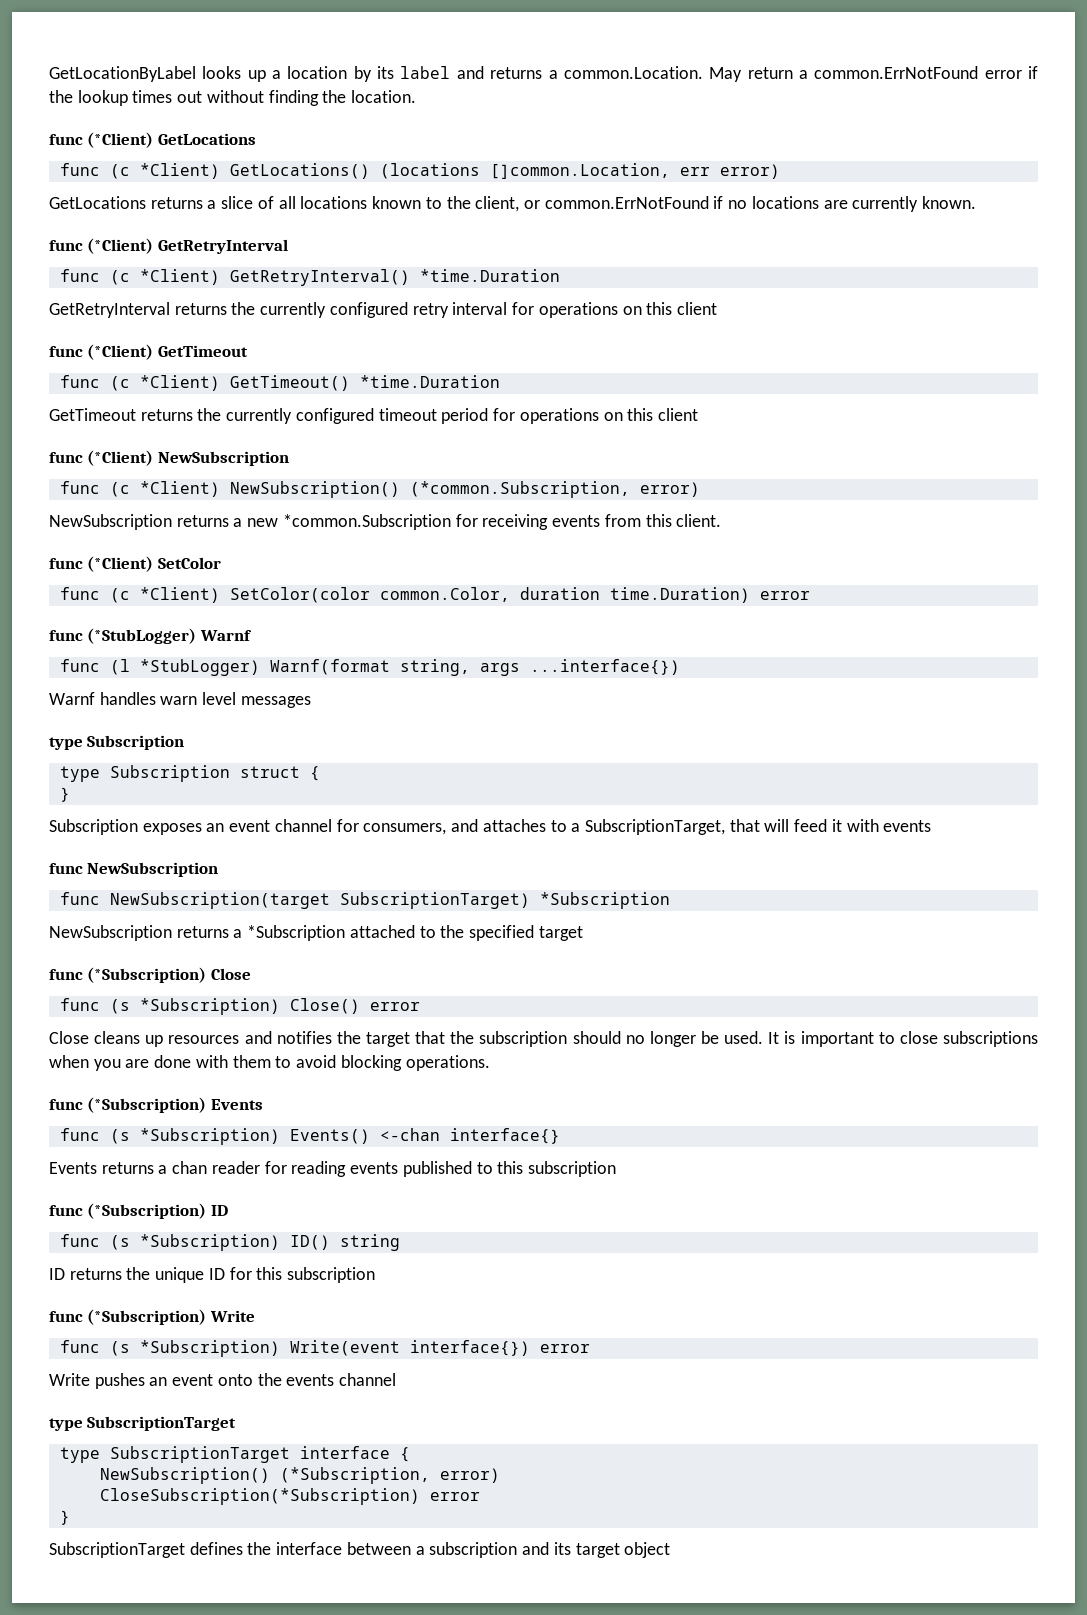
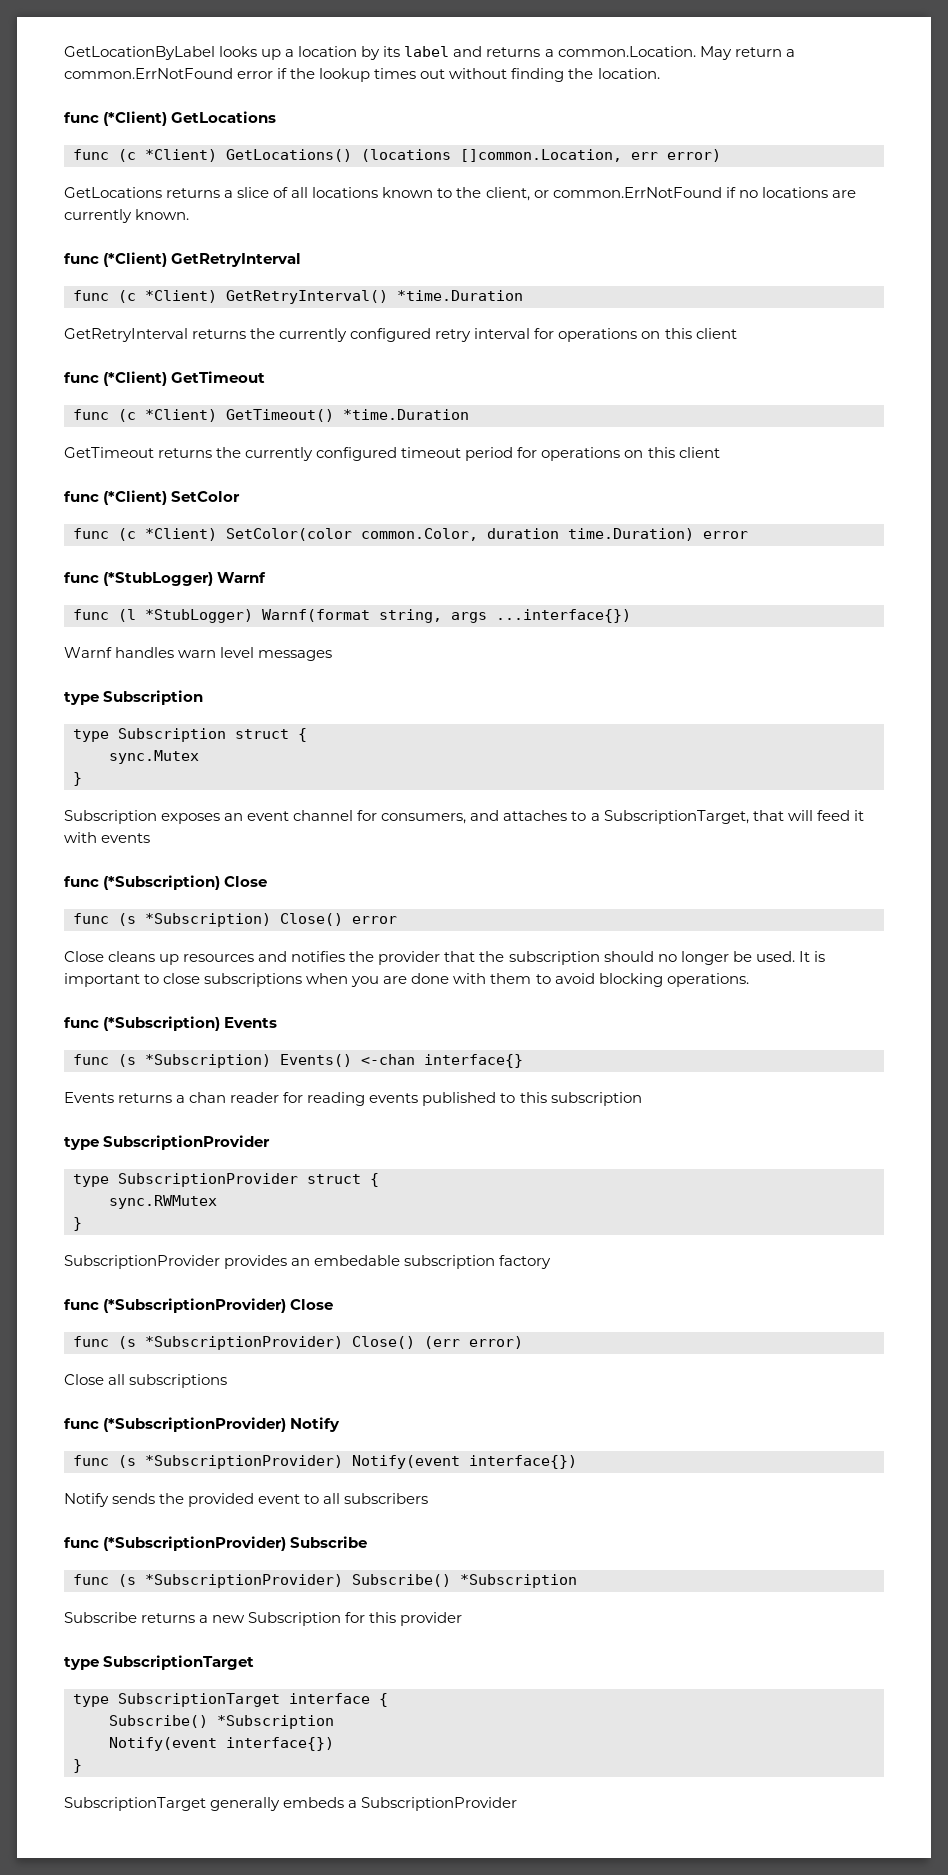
[49,450,289,466] [59,481,700,498] [49,514,722,530] // func (*Client) NewSubscription // func (c *Client) NewSubscription() (*common.Subscription, error) // NewSubscription returns a new *common.Subscription for receiving events from this client. -> (720, 452) none
(320, 773) none -> [109,750,199,764] // sync.Mutex
[49,862,219,877] [59,892,670,909] [49,925,583,941] // func NewSubscription // func NewSubscription(target SubscriptionTarget) *Subscription // NewSubscription returns a *Subscription attached to the specified target -> (151, 838) none
[366,1032,410,1047] target -> [378,951,441,965] provider
[49,1203,228,1219] [59,1234,400,1251] [49,1267,376,1283] [49,1309,255,1325] [59,1340,590,1357] [49,1373,397,1389] // func (*Subscription) ID // func (s *Subscription) ID() string // ID returns the unique ID for this subscription // func (*Subscription) Write // func (s *Subscription) Write(event interface{}) error // Write pushes an event onto the events channel -> [64,1135,271,1150] [73,1173,379,1187] [109,1195,217,1209] [73,1217,82,1231] [64,1255,552,1269] [64,1298,334,1313] [73,1336,523,1350] [64,1374,228,1388] [64,1417,341,1432] [73,1455,577,1469] [64,1493,429,1507] [64,1536,368,1551] [73,1574,577,1588] [64,1612,463,1626] // type SubscriptionProvider // type SubscriptionProvider struct { // sync.RWMutex // } // SubscriptionProvider provides an embedable subscription factory // func (*SubscriptionProvider) Close // func (s *SubscriptionProvider) Close() (err error) // Close all subscriptions // func (*SubscriptionProvider) Notify // func (s *SubscriptionProvider) Notify(event interface{}) // Notify sends the provided event to all subscribers // func (*SubscriptionProvider) Subscribe // func (s *SubscriptionProvider) Subscribe() *Subscription // Subscribe returns a new Subscription for this provider
[99,1467,500,1484] [99,1488,480,1505] [59,1510,70,1525] [49,1542,671,1558] NewSubscription() (*Subscription, error) // CloseSubscription(*Subscription) error // } // SubscriptionTarget defines the interface between a subscription and its target object -> [109,1715,334,1729] [109,1737,334,1751] [73,1759,82,1773] [64,1797,518,1811] Subscribe() *Subscription // Notify(event interface{}) // } // SubscriptionTarget generally embeds a SubscriptionProvider

